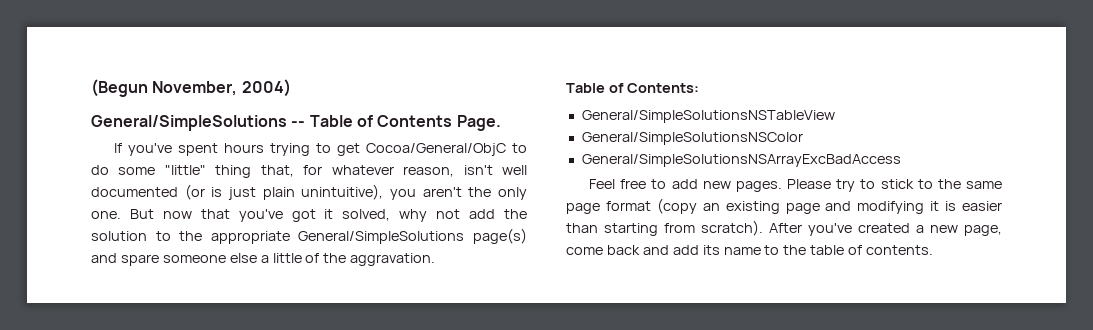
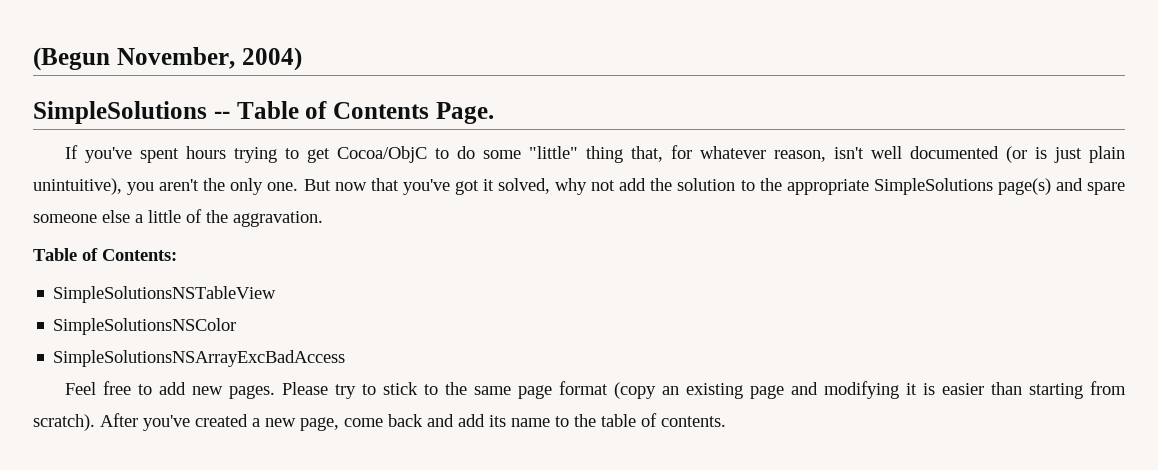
[91,115,287,131] General/SimpleSolutions -> [33,101,207,124] SimpleSolutions
[366,143,507,156] Cocoa/General/ObjC -> [337,146,428,163] Cocoa/ObjC
[298,231,465,244] General/SimpleSolutions -> [873,178,993,195] SimpleSolutions
[581,110,835,123] [581,132,803,145] [581,154,901,167] General/SimpleSolutionsNSTableView // General/SimpleSolutionsNSColor // General/SimpleSolutionsNSArrayExcBadAccess -> [53,286,277,303] [53,318,237,335] [53,350,346,367] SimpleSolutionsNSTableView // SimpleSolutionsNSColor // SimpleSolutionsNSArrayExcBadAccess

